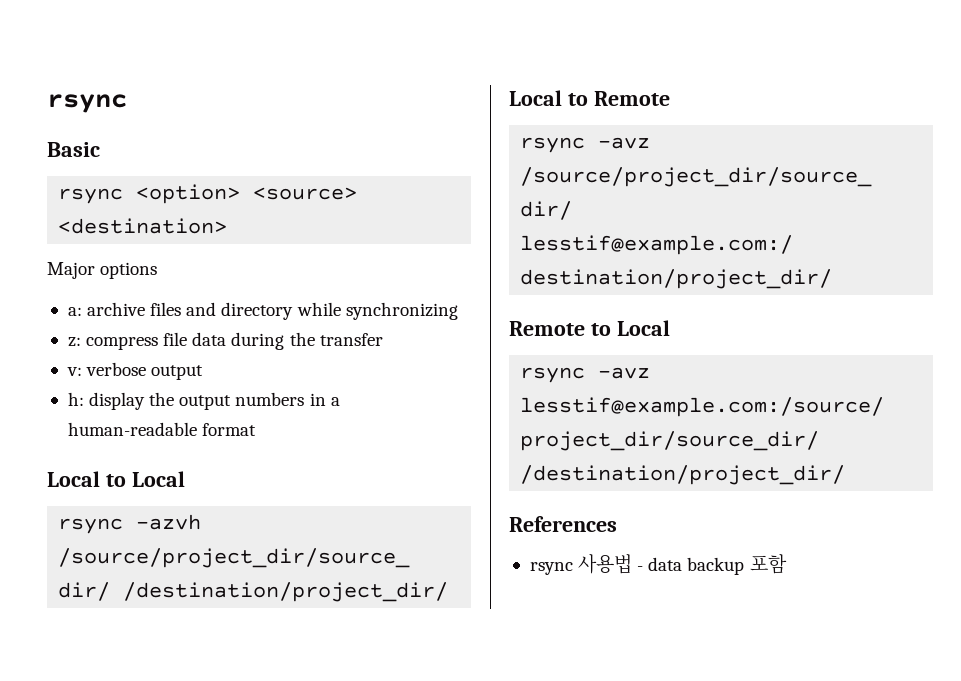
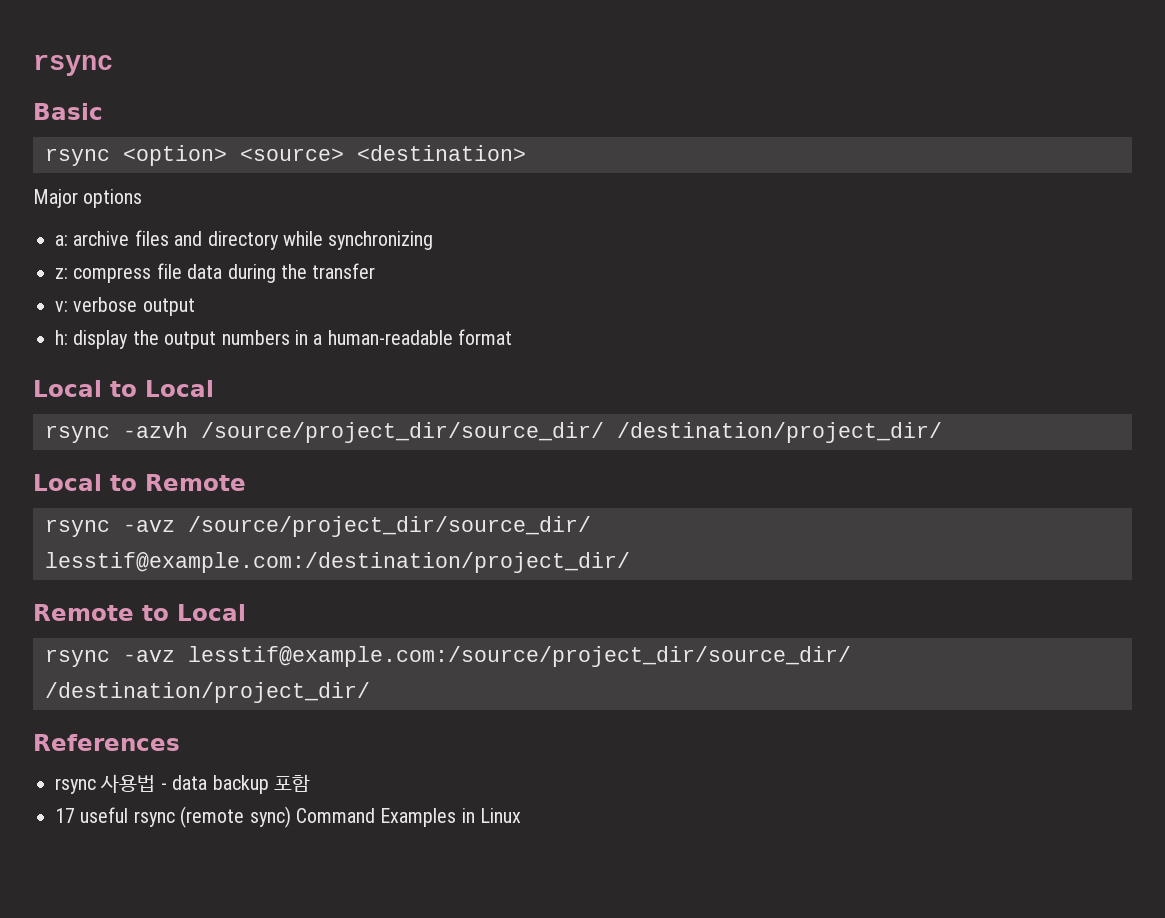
(787, 564) none -> [55,806,522,828] // 17 useful rsync (remote sync) Command Examples in Linux

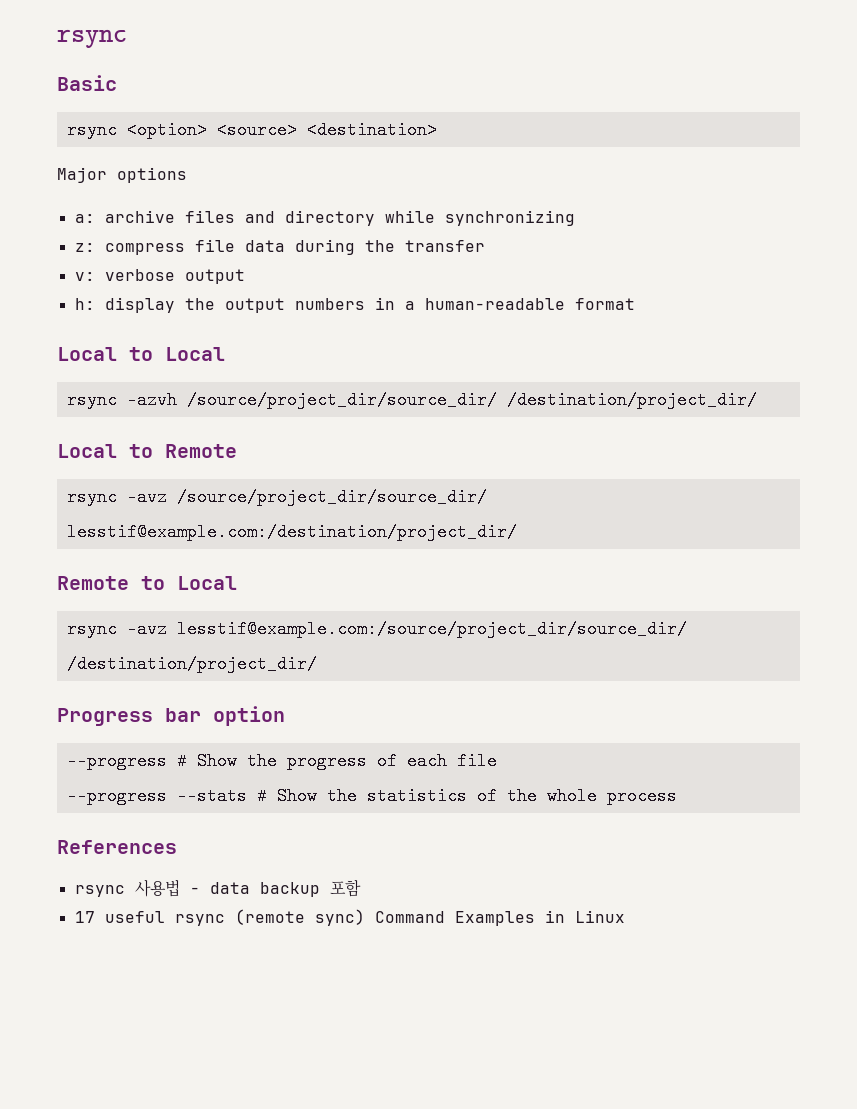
(370, 692) none -> [57,706,285,726] [66,752,497,770] [66,787,677,805] // Progress bar option // --progress # Show the progress of each file // --progress --stats # Show the statistics of the whole process

